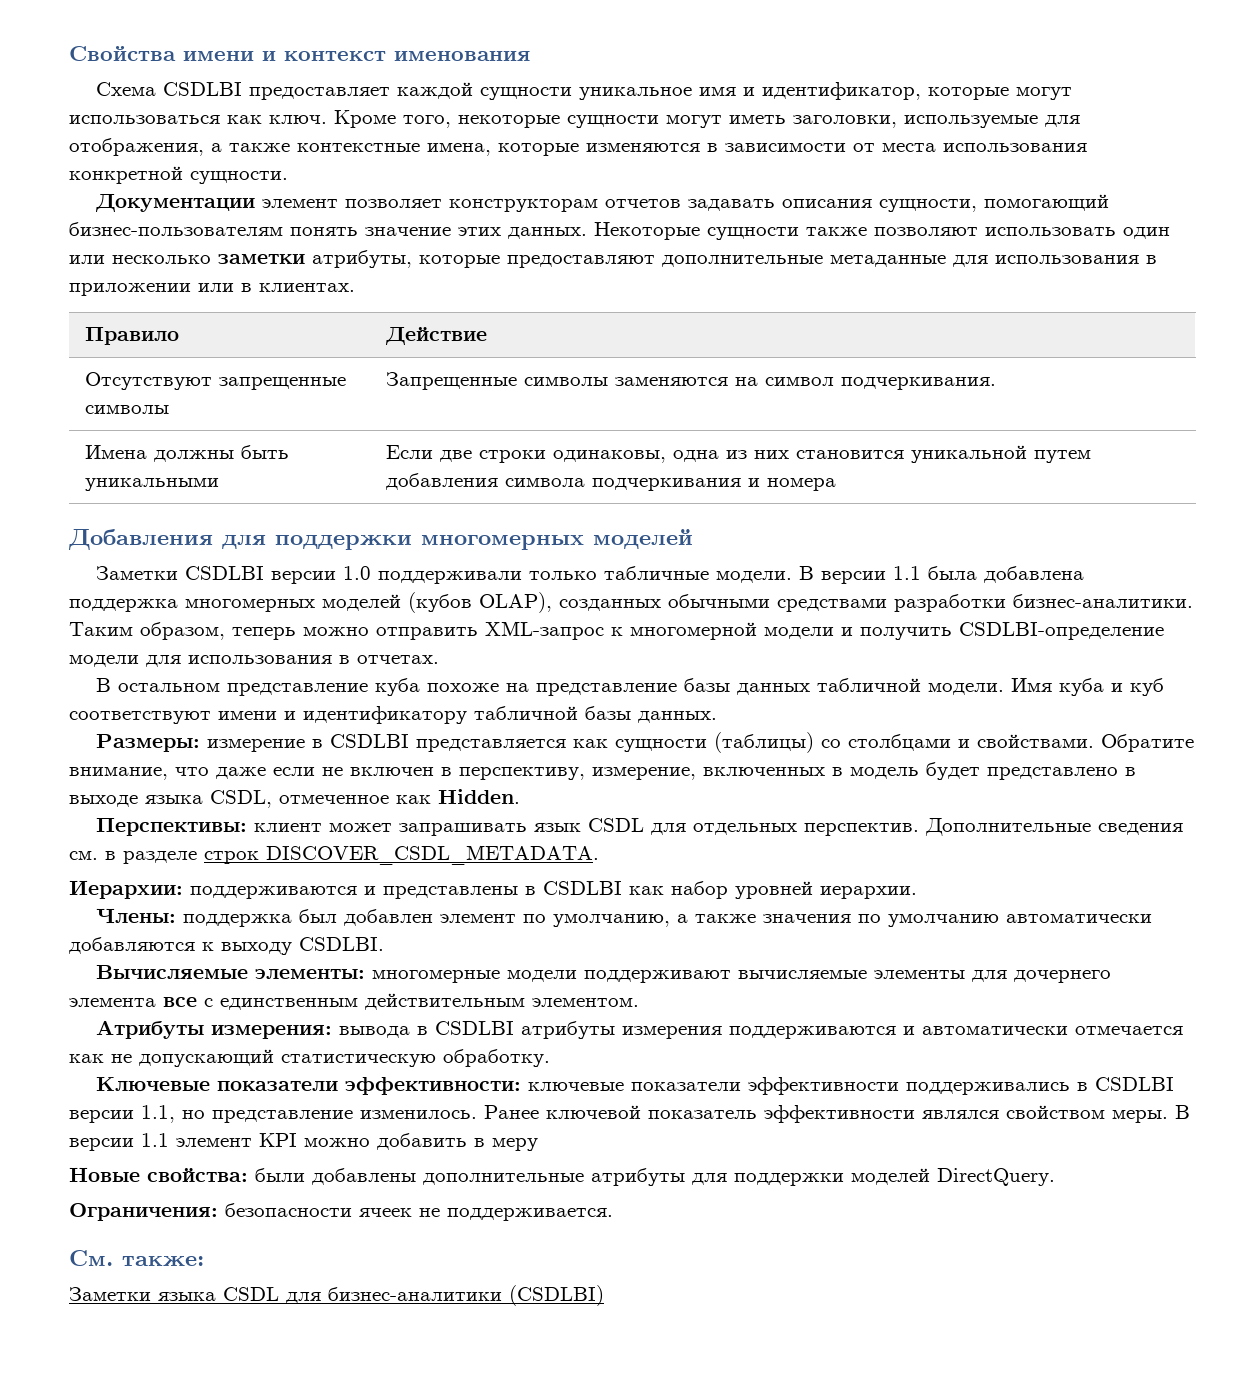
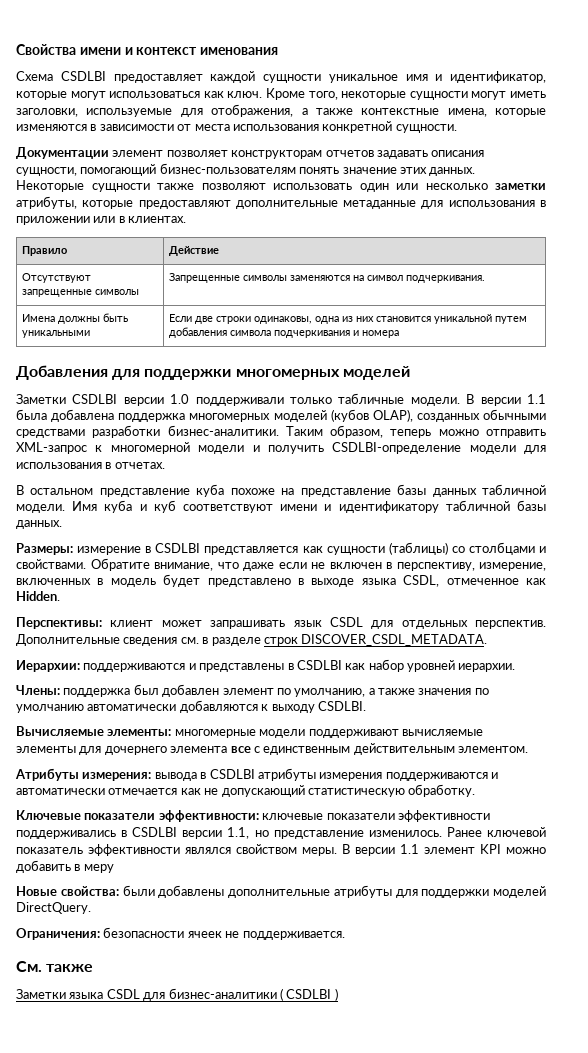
[122,1256,204,1266] также: -> [46,964,94,972] также
[509,1285,604,1306] (CSDLBI) -> [279,988,338,1001] ( CSDLBI )

